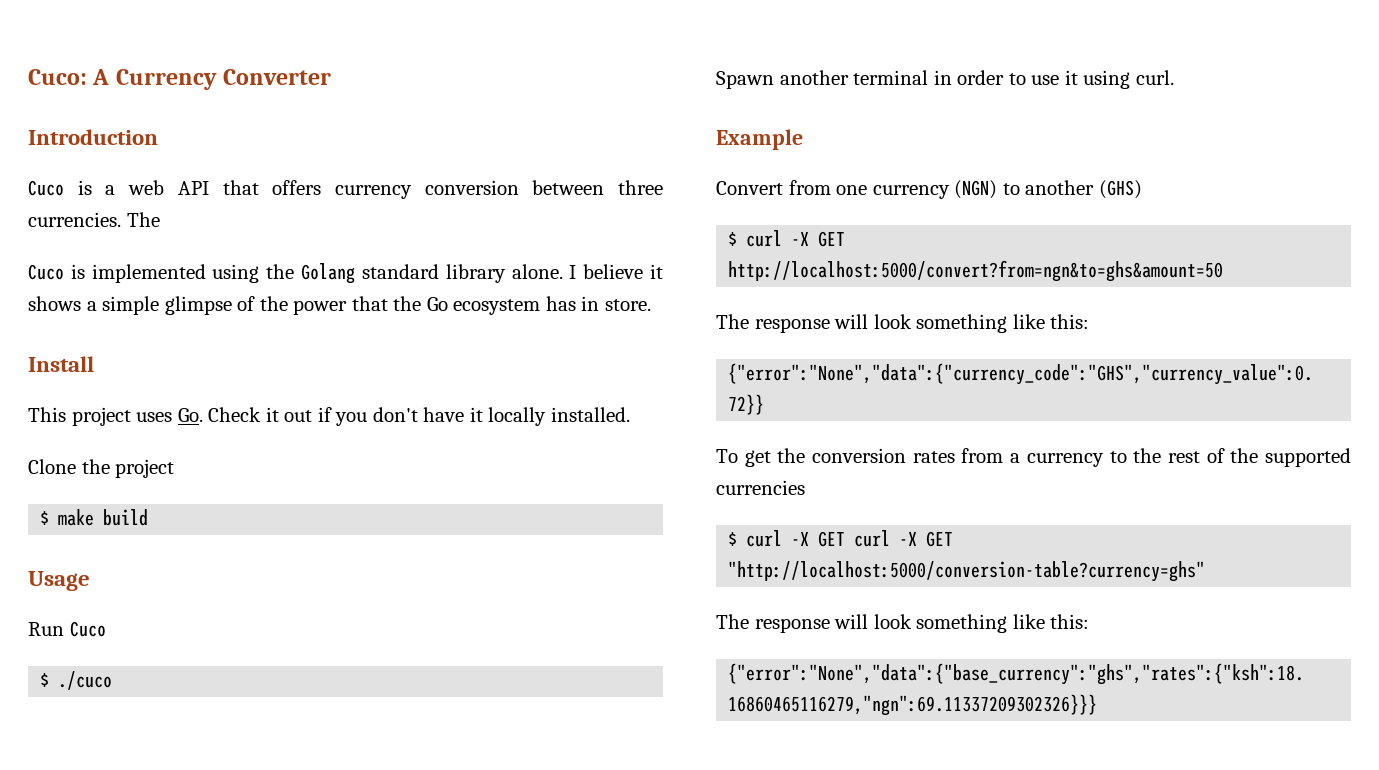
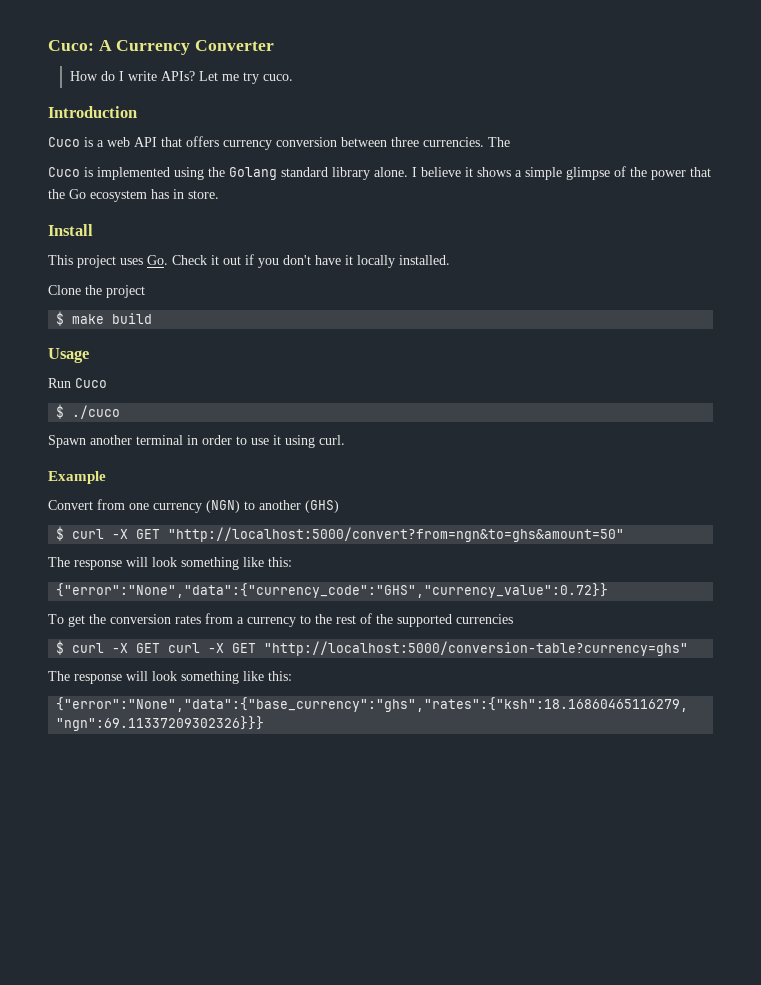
(332, 77) none -> [69,71,293,84] // How do I write APIs? Let me try cuco.
[728,260,1224,282] http://localhost:5000/convert?from=ngn&to=ghs&amount=50 -> [168,527,625,542] "http://localhost:5000/convert?from=ngn&to=ghs&amount=50"

